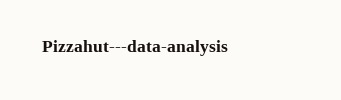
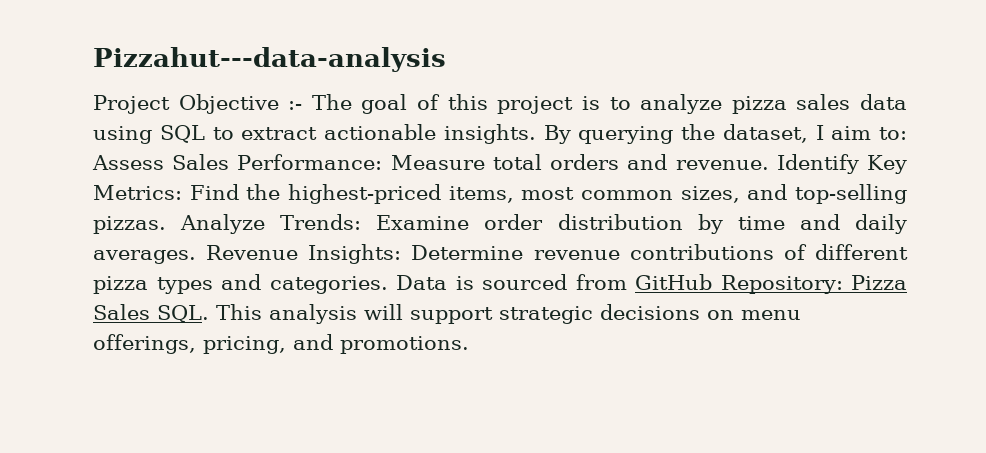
(228, 48) none -> [93,94,908,114] [93,124,907,144] [92,154,907,174] [93,184,907,204] [93,214,907,234] [93,244,908,264] [93,274,907,294] [93,304,801,324] [93,334,469,354] // Project Objective :- The goal of this project is to analyze pizza sales data using SQL to extract actionable insights. By querying the dataset, I aim to: Assess Sales Performance: Measure total orders and revenue. Identify Key Metrics: Find the highest-priced items, most common sizes, and top-selling pizzas. Analyze Trends: Examine order distribution by time and daily averages. Revenue Insights: Determine revenue contributions of different pizza types and categories. Data is sourced from GitHub Repository: Pizza Sales SQL. This analysis will support strategic decisions on menu offerings, pricing, and promotions.

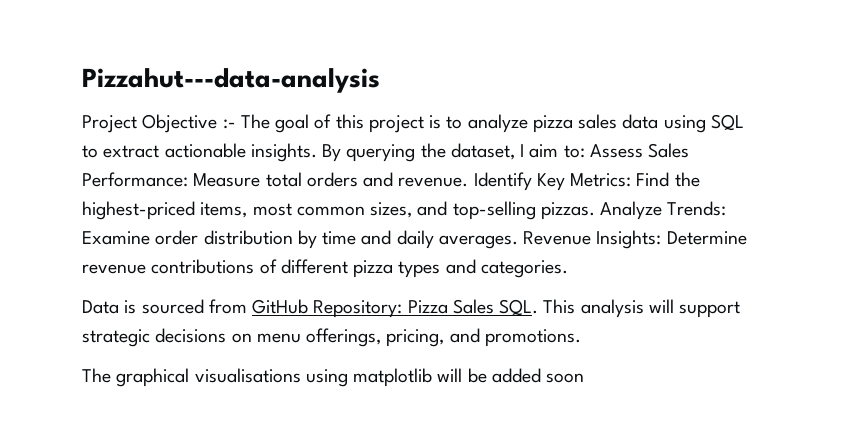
(388, 285) none -> (568, 269) //
(469, 345) none -> [82,368,585,387] // The graphical visualisations using matplotlib will be added soon

